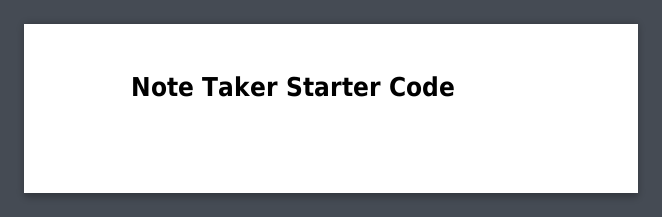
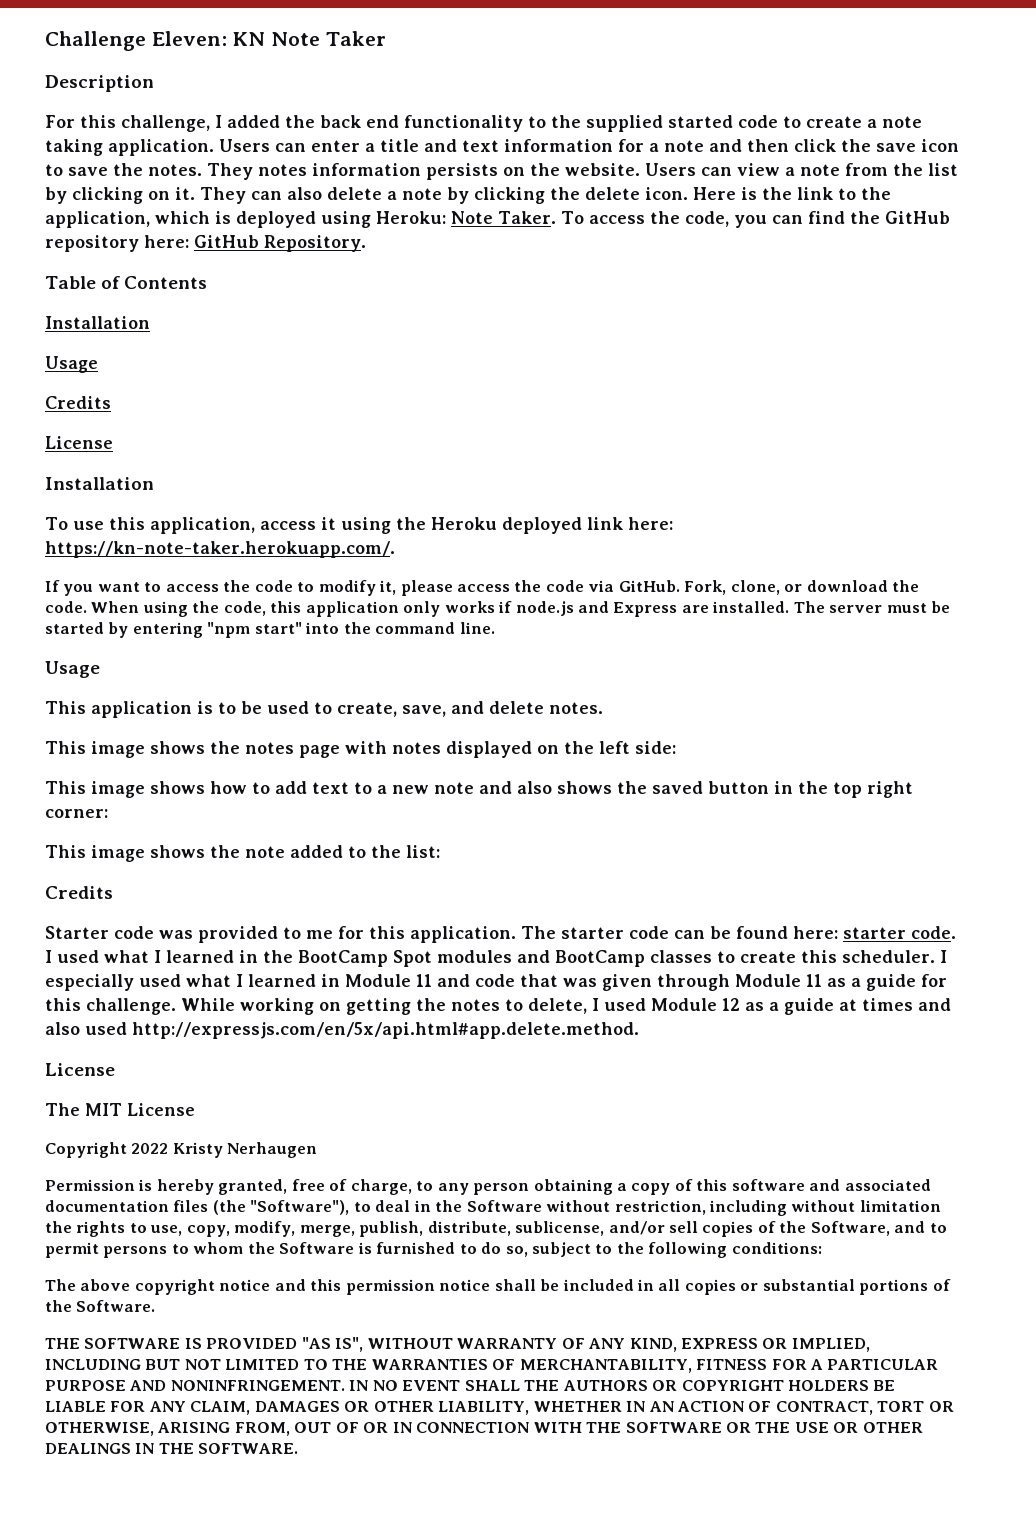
(131, 87) none -> [45,31,266,51] Challenge Eleven: KN
[285,76,455,97] Starter Code -> [45,75,154,92] [45,115,922,132] [45,139,959,156] [45,163,958,180] [45,187,891,204] [45,211,950,228] [45,235,366,252] [45,276,208,289] [45,316,150,329] [45,356,98,373] [45,396,111,409] [45,436,113,449] [45,477,154,490] [45,517,673,534] [45,541,395,558] [45,580,920,596] [45,601,951,617] [45,622,495,638] [45,661,100,678] [45,701,603,718] [45,741,676,758] [45,781,913,798] [45,809,108,818] [45,845,440,862] [45,886,113,899] [45,926,956,943] [45,950,947,967] [45,974,947,991] [45,998,951,1015] [45,1022,639,1039] [45,1063,115,1076] [45,1103,195,1116] [45,1142,318,1158] [45,1179,931,1195] [45,1200,941,1216] [45,1221,947,1237] [45,1242,822,1258] [45,1279,951,1295] [45,1300,156,1312] [45,1337,870,1352] [45,1359,939,1373] [45,1380,896,1391] [45,1401,954,1415] [45,1422,923,1436] [45,1443,299,1454] // Description // For this challenge, I added the back end functionality to the supplied started code to create a note taking application. Users can enter a title and text information for a note and then click the save icon to save the notes. They notes information persists on the website. Users can view a note from the list by clicking on it. They can also delete a note by clicking the delete icon. Here is the link to the application, which is deployed using Heroku: Note Taker. To access the code, you can find the GitHub repository here: GitHub Repository. // Table of Contents // Installation // Usage // Credits // License // Installation // To use this application, access it using the Heroku deployed link here: https://kn-note-taker.herokuapp.com/. // If you want to access the code to modify it, please access the code via GitHub. Fork, clone, or download the code. When using the code, this application only works if node.js and Express are installed. The server must be started by entering "npm start" into the command line. // Usage // This application is to be used to create, save, and delete notes. // This image shows the notes page with notes displayed on the left side: // This image shows how to add text to a new note and also shows the saved button in the top right corner: // This image shows the note added to the list: // Credits // Starter code was provided to me for this application. The starter code can be found here: starter code. I used what I learned in the BootCamp Spot modules and BootCamp classes to create this scheduler. I especially used what I learned in Module 11 and code that was given through Module 11 as a guide for this challenge. While working on getting the notes to delete, I used Module 12 as a guide at times and also used http://expressjs.com/en/5x/api.html#app.delete.method. // License // The MIT License // Copyright 2022 Kristy Nerhaugen // Permission is hereby granted, free of charge, to any person obtaining a copy of this software and associated documentation files (the "Software"), to deal in the Software without restriction, including without limitation the rights to use, copy, modify, merge, publish, distribute, sublicense, and/or sell copies of the Software, and to permit persons to whom the Software is furnished to do so, subject to the following conditions: // The above copyright notice and this permission notice shall be included in all copies or substantial portions of the Software. // THE SOFTWARE IS PROVIDED "AS IS", WITHOUT WARRANTY OF ANY KIND, EXPRESS OR IMPLIED, INCLUDING BUT NOT LIMITED TO THE WARRANTIES OF MERCHANTABILITY, FITNESS FOR A PARTICULAR PURPOSE AND NONINFRINGEMENT. IN NO EVENT SHALL THE AUTHORS OR COPYRIGHT HOLDERS BE LIABLE FOR ANY CLAIM, DAMAGES OR OTHER LIABILITY, WHETHER IN AN ACTION OF CONTRACT, TORT OR OTHERWISE, ARISING FROM, OUT OF OR IN CONNECTION WITH THE SOFTWARE OR THE USE OR OTHER DEALINGS IN THE SOFTWARE.

